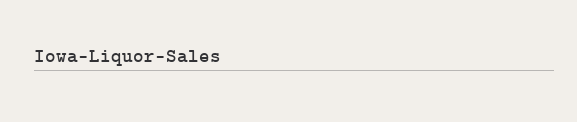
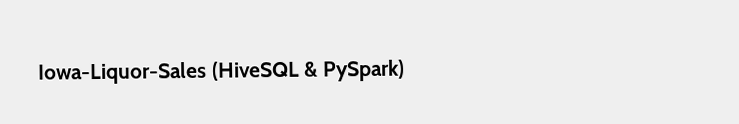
(221, 58) none -> [210,59,406,82] (HiveSQL & PySpark)

